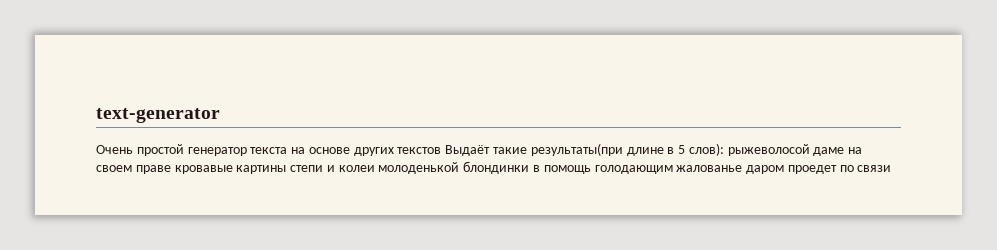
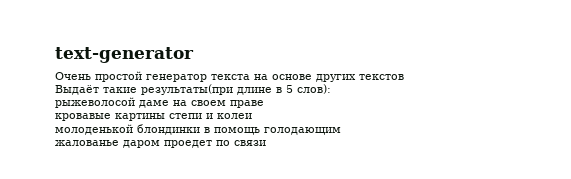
(442, 150) none -> (404, 77) //
(724, 149) none -> (331, 89) //
(171, 169) none -> (264, 104) //
(375, 168) none -> (252, 116) //
(673, 169) none -> (341, 131) //

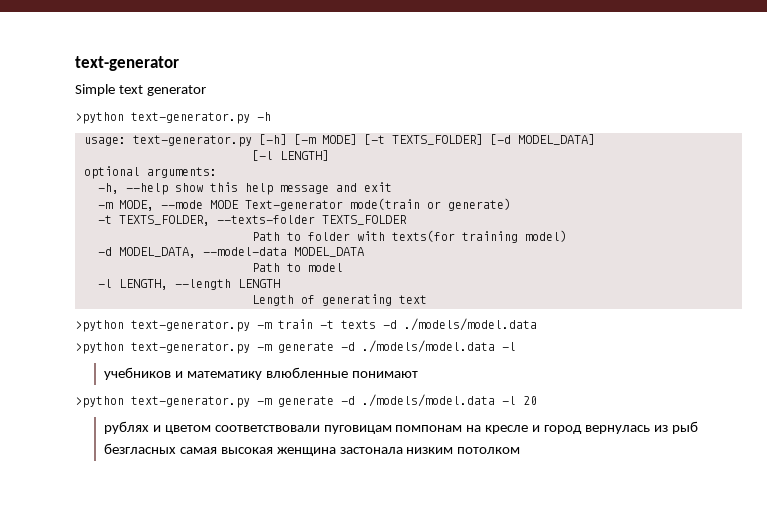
[55,71,404,82] [55,84,331,95] [55,97,264,108] [55,113,252,121] [55,124,341,135] [55,140,266,148] Очень простой генератор текста на основе других текстов // Выдаёт такие результаты(при длине в 5 слов): // рыжеволосой даме на своем праве // кровавые картины степи и колеи // молоденькой блондинки в помощь голодающим // жалованье даром проедет по связи -> [75,84,206,96] [75,112,271,124] [83,134,595,147] [251,150,329,161] [83,166,217,179] [97,182,392,195] [97,198,511,211] [97,215,407,226] [251,230,567,243] [97,247,364,258] [251,263,343,272] [97,279,280,290] [251,294,427,306] [75,318,537,332] [75,340,516,354] [103,367,418,380] [75,394,537,408] [103,421,698,434] [103,443,521,456] Simple text generator // >python text-generator.py -h // usage: text-generator.py [-h] [-m MODE] [-t TEXTS_FOLDER] [-d MODEL_DATA] // [-l LENGTH] // optional arguments: // -h, --help show this help message and exit // -m MODE, --mode MODE Text-generator mode(train or generate) // -t TEXTS_FOLDER, --texts-folder TEXTS_FOLDER // Path to folder with texts(for training model) // -d MODEL_DATA, --model-data MODEL_DATA // Path to model // -l LENGTH, --length LENGTH // Length of generating text // >python text-generator.py -m train -t texts -d ./models/model.data // >python text-generator.py -m generate -d ./models/model.data -l // учебников и математику влюбленные понимают // >python text-generator.py -m generate -d ./models/model.data -l 20 // рублях и цветом соответствовали пуговицам помпонам на кресле и город вернулась из рыб безгласных самая высокая женщина застонала низким потолком

